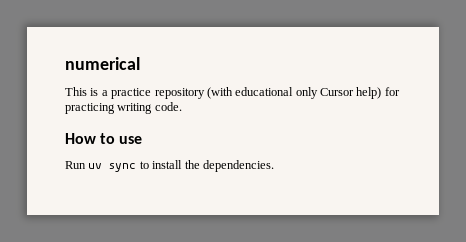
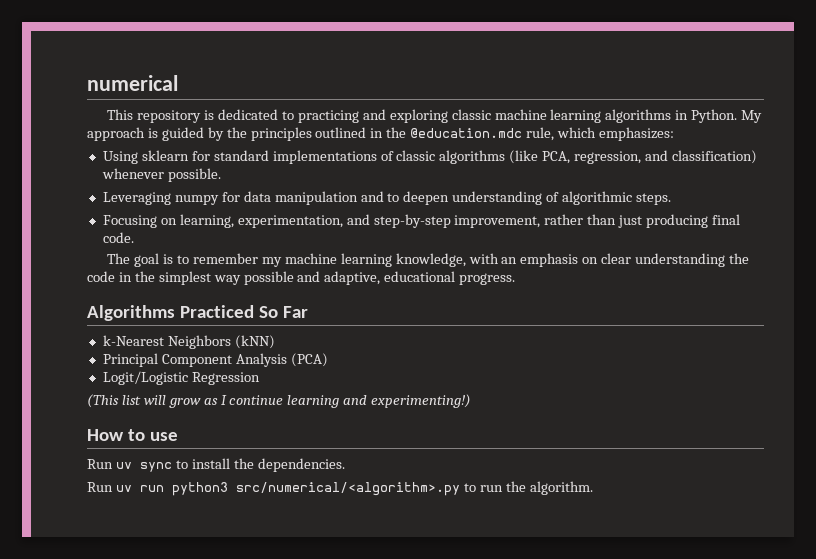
[90,87,400,99] [65,102,182,114] is a practice repository (with educational only Cursor help) for practicing writing code. -> [137,109,763,123] [87,127,674,141] [102,150,757,164] [101,168,221,182] [102,191,672,205] [102,214,741,228] [102,232,134,243] [107,253,750,267] [87,271,516,285] [87,305,309,321] [102,335,275,349] [102,353,328,367] [102,371,260,385] [87,394,472,408] repository is dedicated to practicing and exploring classic machine learning algorithms in Python. My approach is guided by the principles outlined in the @education.mdc rule, which emphasizes: // Using sklearn for standard implementations of classic algorithms (like PCA, regression, and classification) whenever possible. // Leveraging numpy for data manipulation and to deepen understanding of algorithmic steps. // Focusing on learning, experimentation, and step-by-step improvement, rather than just producing final code. // The goal is to remember my machine learning knowledge, with an emphasis on clear understanding the code in the simplest way possible and adaptive, educational progress. // Algorithms Practiced So Far // k-Nearest Neighbors (kNN) // Principal Component Analysis (PCA) // Logit/Logistic Regression // (This list will grow as I continue learning and experimenting!)
(274, 166) none -> [87,481,593,496] // Run uv run python3 src/numerical/<algorithm>.py to run the algorithm.

